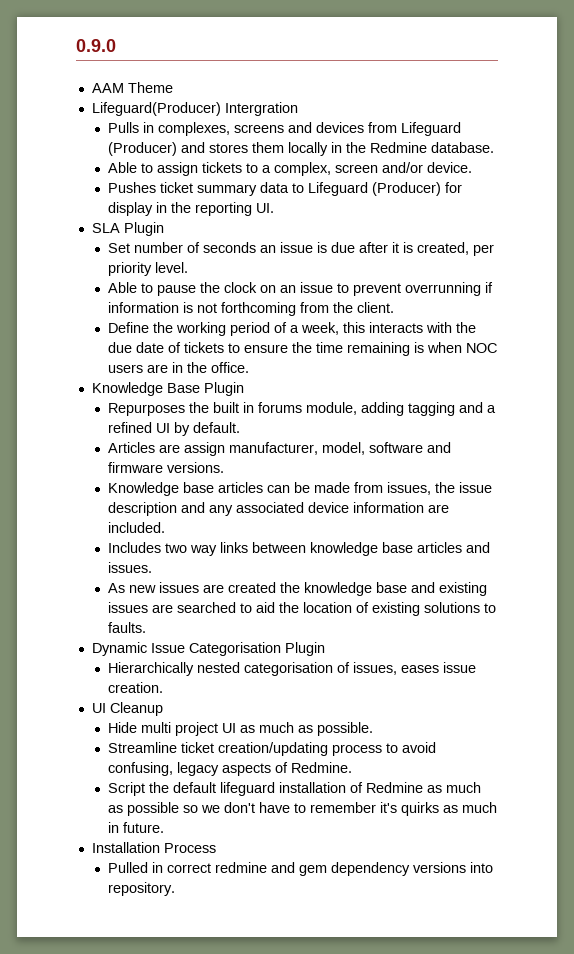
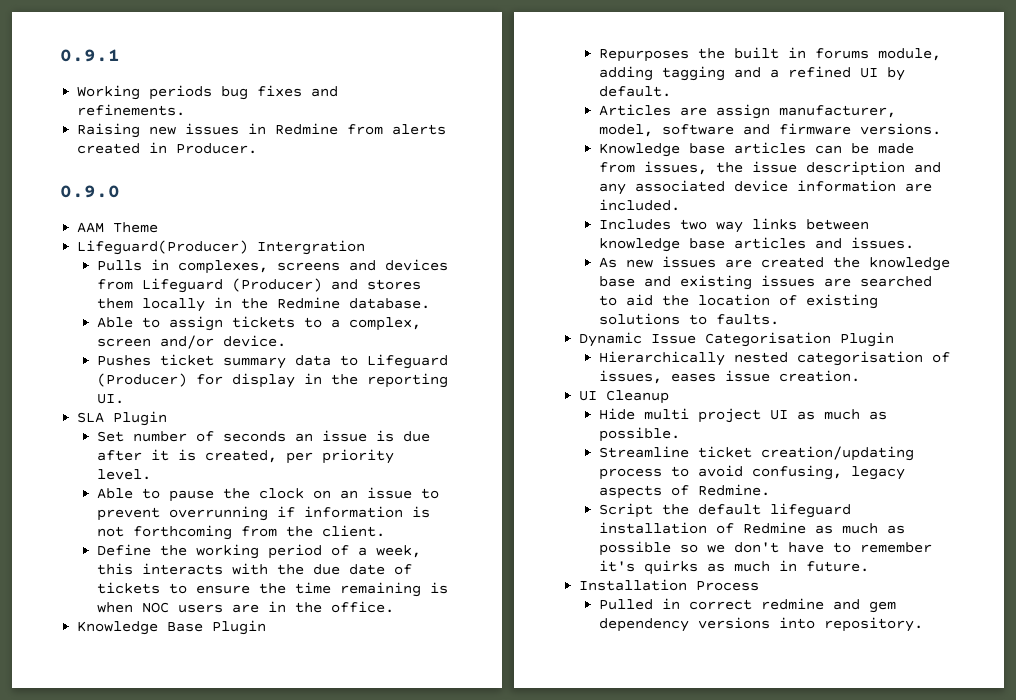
(76, 45) none -> [60,49,120,62] [77,85,339,100] [77,104,186,116] [77,123,447,138] [77,142,258,154] 0.9.1 // Working periods bug fixes and refinements. // Raising new issues in Redmine from alerts created in Producer. //

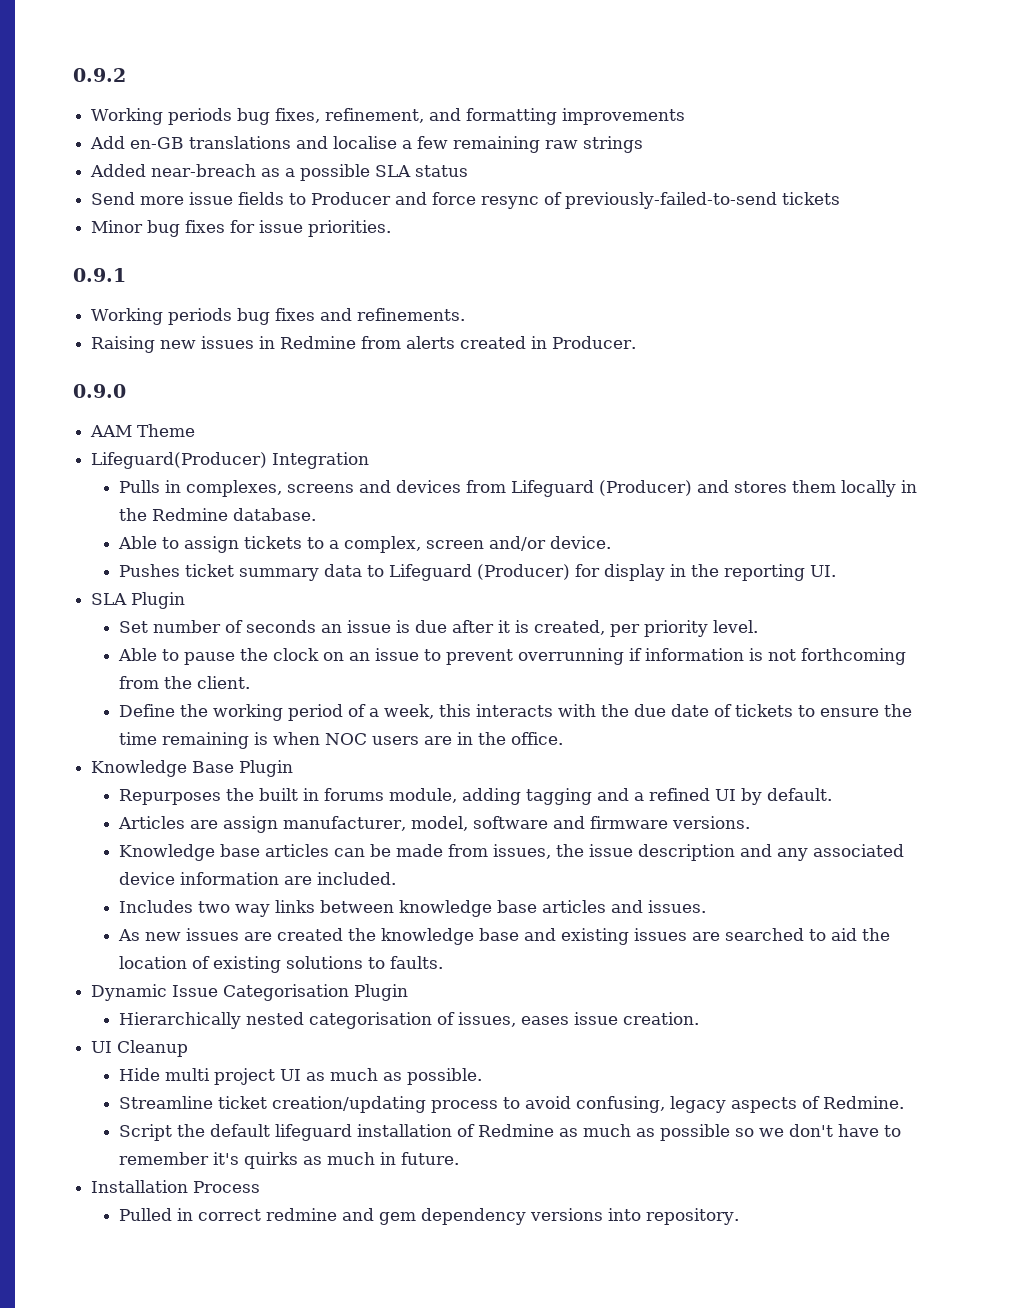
(60, 55) none -> [73,68,126,82] [91,108,686,125] [90,136,644,153] [90,164,469,181] [91,192,841,209] [91,220,392,237] 0.9.2 // Working periods bug fixes, refinement, and formatting improvements // Add en-GB translations and localise a few remaining raw strings // Added near-breach as a possible SLA status // Send more issue fields to Producer and force resync of previously-failed-to-send tickets // Minor bug fixes for issue priorities. //
[257,240,366,255] Intergration -> [272,452,370,469] Integration

